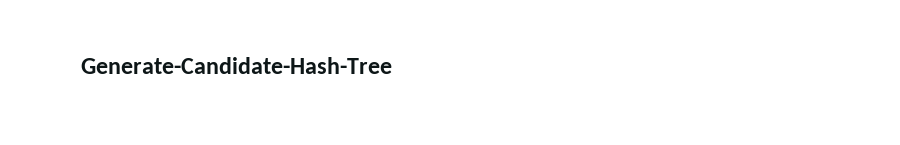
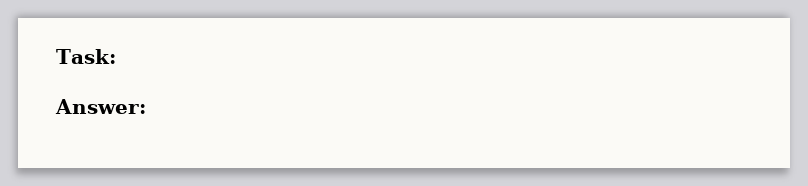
[81,57,392,74] Generate-Candidate-Hash-Tree -> [56,49,116,64] [55,99,146,114] Task: // Answer:

